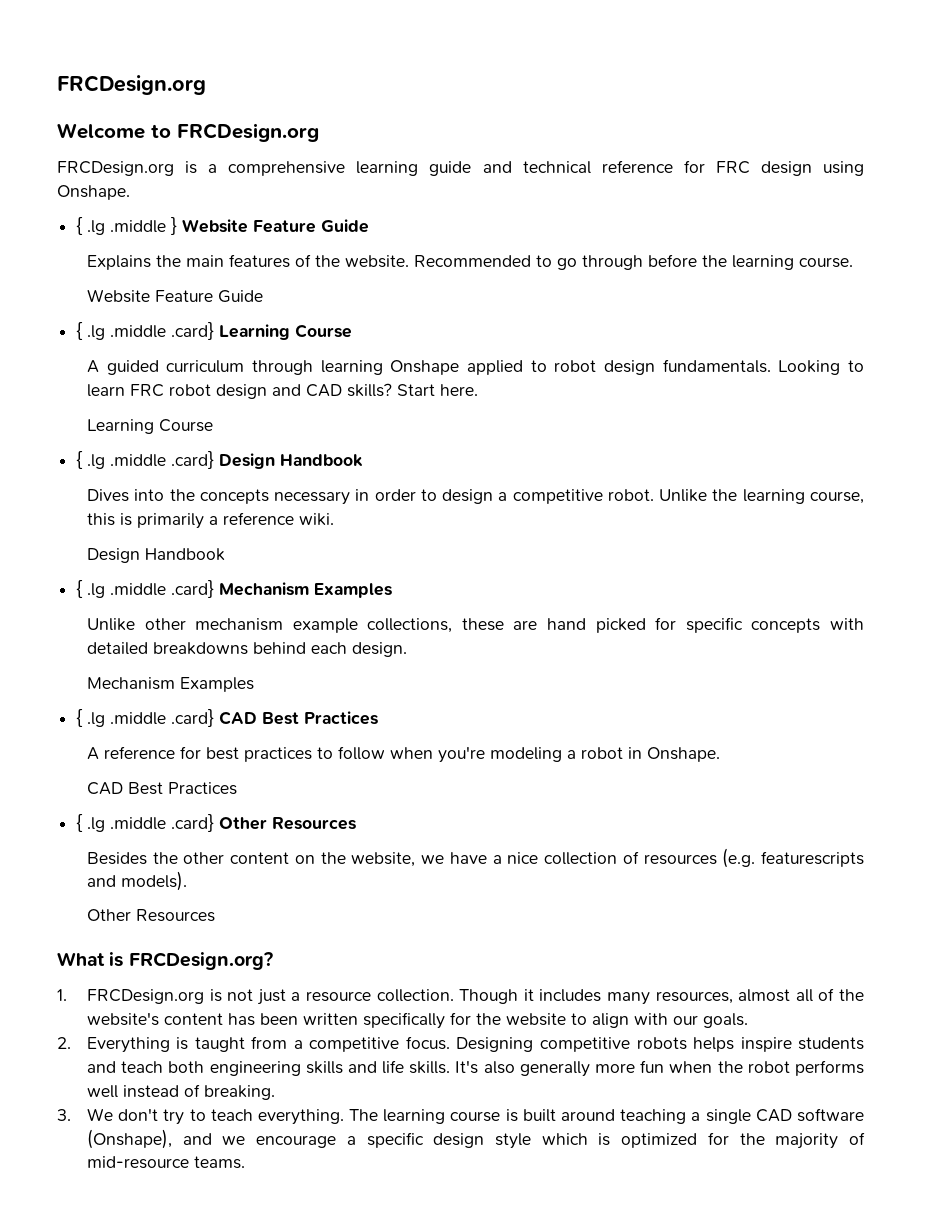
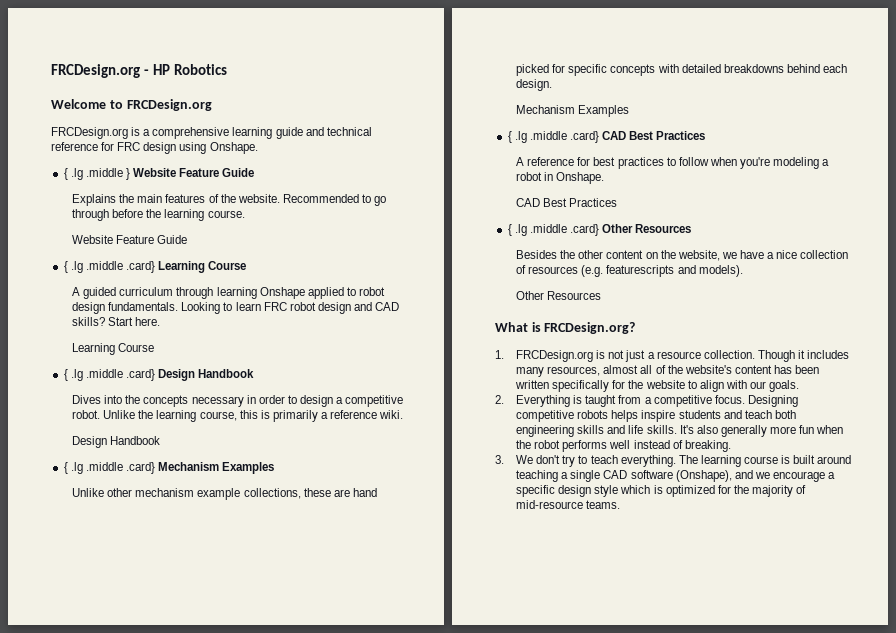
[57,75,206,95] FRCDesign.org -> [51,64,228,78] FRCDesign.org - HP Robotics

